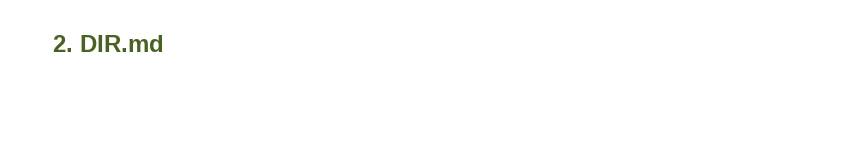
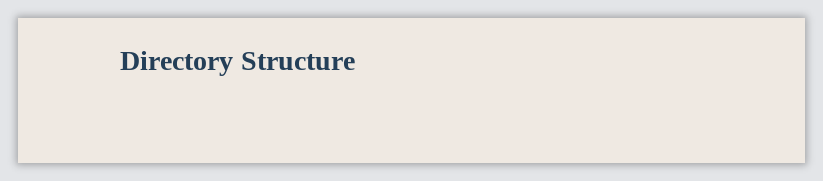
[53,35,164,52] 2. DIR.md -> [120,51,355,76] Directory Structure

